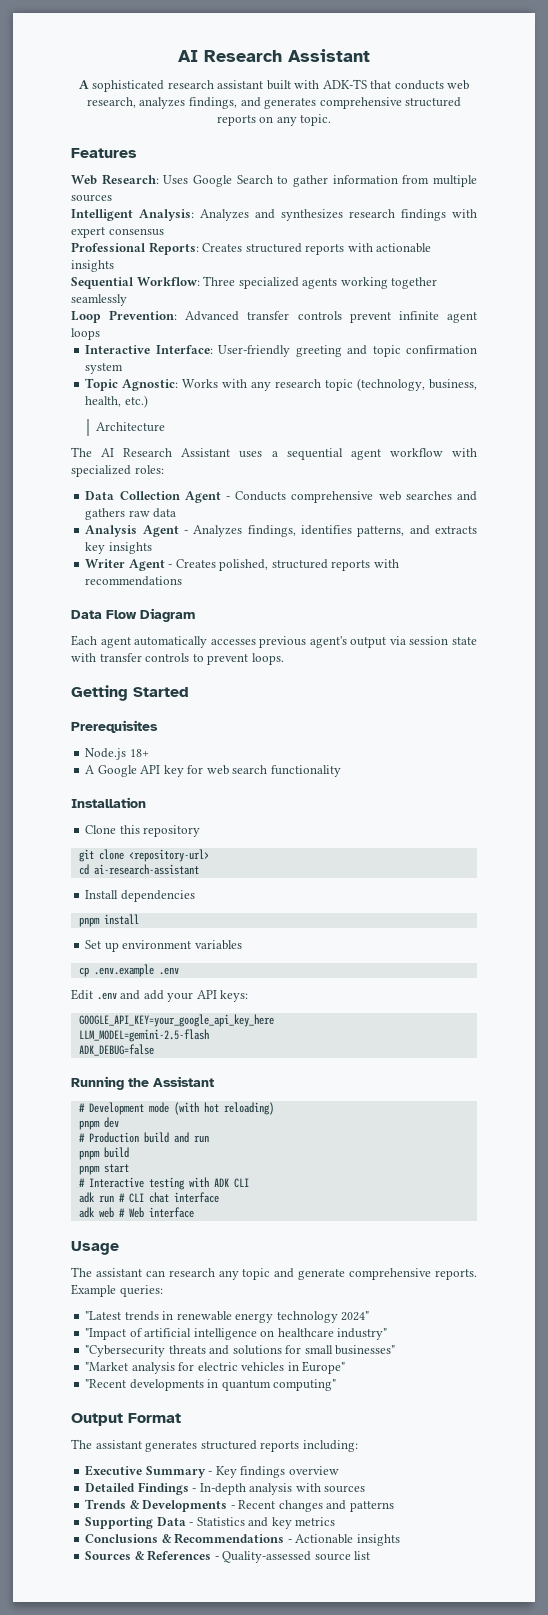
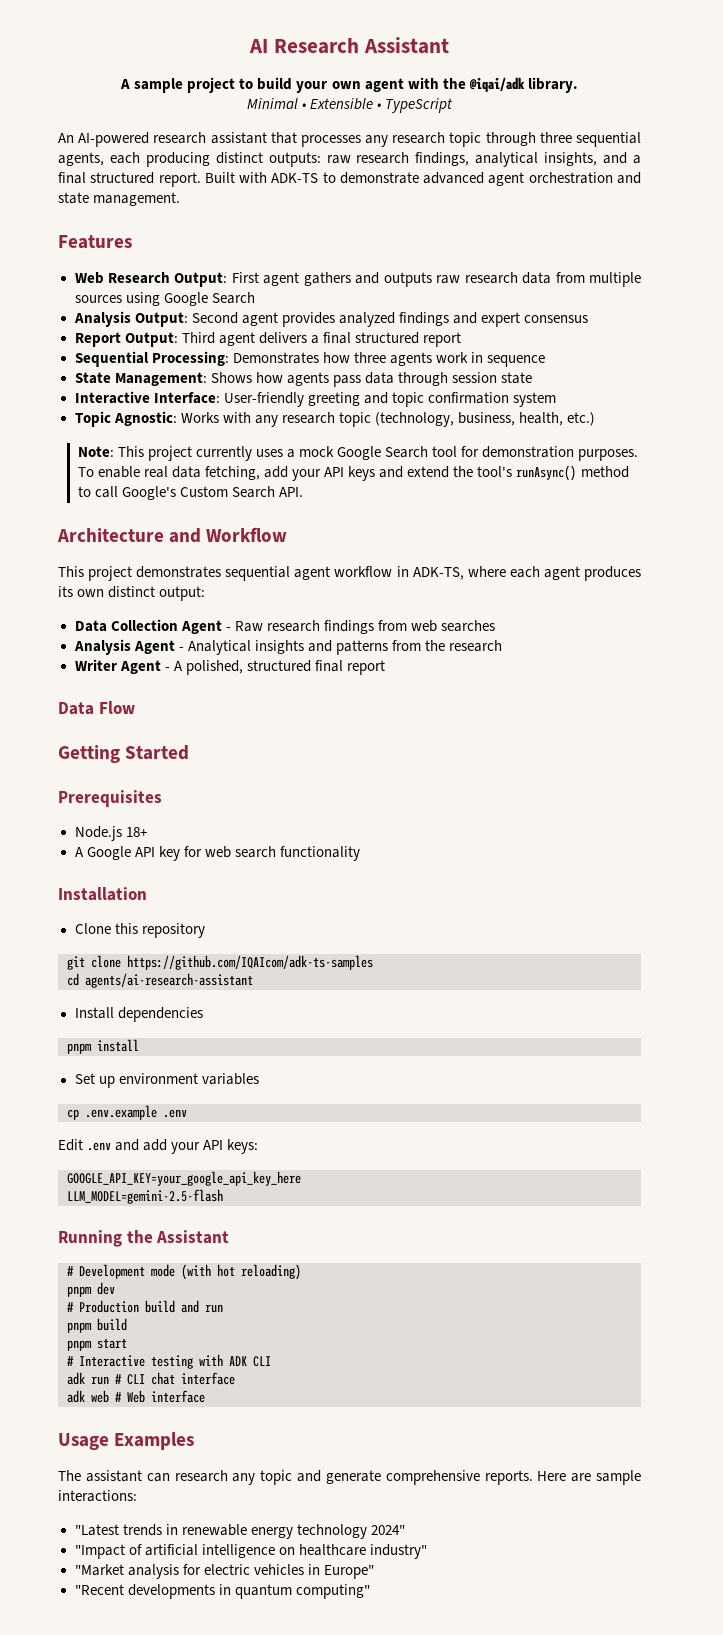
[92,79,470,92] [86,97,462,109] [216,114,332,126] [71,148,137,158] [71,174,478,187] [71,194,112,202] [71,209,477,221] [71,227,164,238] [71,242,432,255] [71,260,114,272] [71,276,438,289] [71,294,127,306] [71,310,478,323] [71,328,100,340] sophisticated research assistant built with ADK-TS that conducts web research, analyzes findings, and generates comprehensive structured reports on any topic. // Features // Web Research: Uses Google Search to gather information from multiple sources // Intelligent Analysis: Analyzes and synthesizes research findings with expert consensus // Professional Reports: Creates structured reports with actionable insights // Sequential Workflow: Three specialized agents working together seamlessly // Loop Prevention: Advanced transfer controls prevent infinite agent loops -> [134,77,578,93] [246,98,454,113] [58,132,641,147] [58,152,641,167] [58,172,641,187] [58,192,181,206] [58,235,132,249] [74,272,641,287] [74,292,255,306] [73,311,588,327] [74,332,461,347] [74,351,545,367] [74,372,532,387] sample project to build your own agent with the @iqai/adk library. // Minimal • Extensible • TypeScript // An AI-powered research assistant that processes any research topic through three sequential agents, each producing distinct outputs: raw research findings, analytical insights, and a final structured report. Built with ADK-TS to demonstrate advanced agent orchestration and state management. // Features // Web Research Output: First agent gathers and outputs raw research data from multiple sources using Google Search // Analysis Output: Second agent provides analyzed findings and expert consensus // Report Output: Third agent delivers a final structured report // Sequential Processing: Demonstrates how three agents work in sequence // State Management: Shows how agents pass data through session state
[95,422,165,432] [71,447,477,460] [71,465,164,477] [85,491,477,503] [85,508,177,520] [85,525,477,537] [85,542,152,554] Architecture // The AI Research Assistant uses a sequential agent workflow with specialized roles: // Data Collection Agent - Conducts comprehensive web searches and gathers raw data // Analysis Agent - Analyzes findings, identifies patterns, and extracts key insights -> [77,446,639,461] [77,465,629,481] [77,486,304,500] [57,527,288,543] [58,566,642,581] [58,586,206,601] [74,619,495,634] [73,639,502,655] Note: This project currently uses a mock Google Search tool for demonstration purposes. To enable real data fetching, add your API keys and extend the tool's runAsync() method to call Google's Custom Search API. // Architecture and Workflow // This project demonstrates sequential agent workflow in ADK-TS, where each agent produces its own distinct output: // Data Collection Agent - Raw research findings from web searches // Analysis Agent - Analytical insights and patterns from the research
[175,559,216,568] Creates -> [173,661,183,671] A
[331,559,399,571] [85,576,183,586] reports with recommendations -> [314,660,385,675] final report
[140,608,195,622] [71,635,477,648] [71,653,284,665] Diagram // Each agent automatically accesses previous agent's output via session state with transfer controls to prevent loops. -> (135, 707) none
[128,849,209,862] <repository-url> -> [127,955,373,970] https://github.com/IQAIcom/adk-ts-samples
[93,864,199,875] ai-research-assistant -> [85,973,253,988] agents/ai-research-assistant
[78,1044,154,1056] // ADK_DEBUG=false -> (223, 1196) none
(119, 1248) none -> [114,1432,195,1450] Examples
[71,1284,163,1297] Example queries: -> [537,1470,641,1485] [58,1490,137,1502] Here are sample interactions:
[85,1345,396,1357] // "Cybersecurity threats and solutions for small businesses" -> (427, 1551) none
[71,1413,181,1426] [71,1439,358,1452] [85,1465,339,1478] [85,1482,366,1495] [85,1499,394,1512] [85,1517,336,1529] [85,1533,400,1546] [85,1550,371,1563] // Output Format // The assistant generates structured reports including: // Executive Summary - Key findings overview // Detailed Findings - In-depth analysis with sources // Trends & Developments - Recent changes and patterns // Supporting Data - Statistics and key metrics // Conclusions & Recommendations - Actionable insights // Sources & References - Quality-assessed source list -> (370, 1591) none

